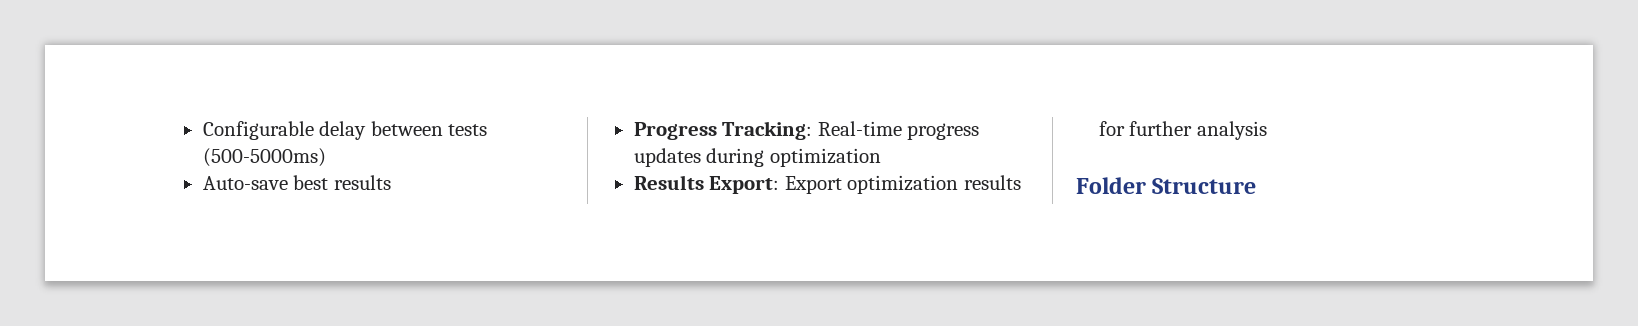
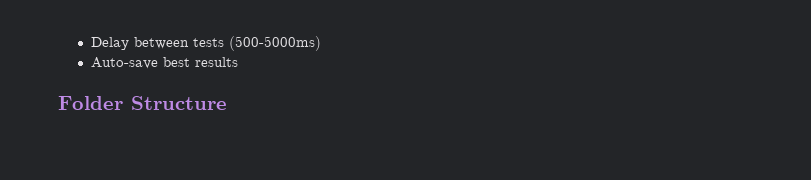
[202,121,367,140] Configurable delay -> [90,37,129,50] Delay
[633,121,980,140] [633,148,881,167] [633,175,1021,194] [1098,121,1267,140] // Progress Tracking: Real-time progress updates during optimization // Results Export: Export optimization results for further analysis -> (238, 62) none

